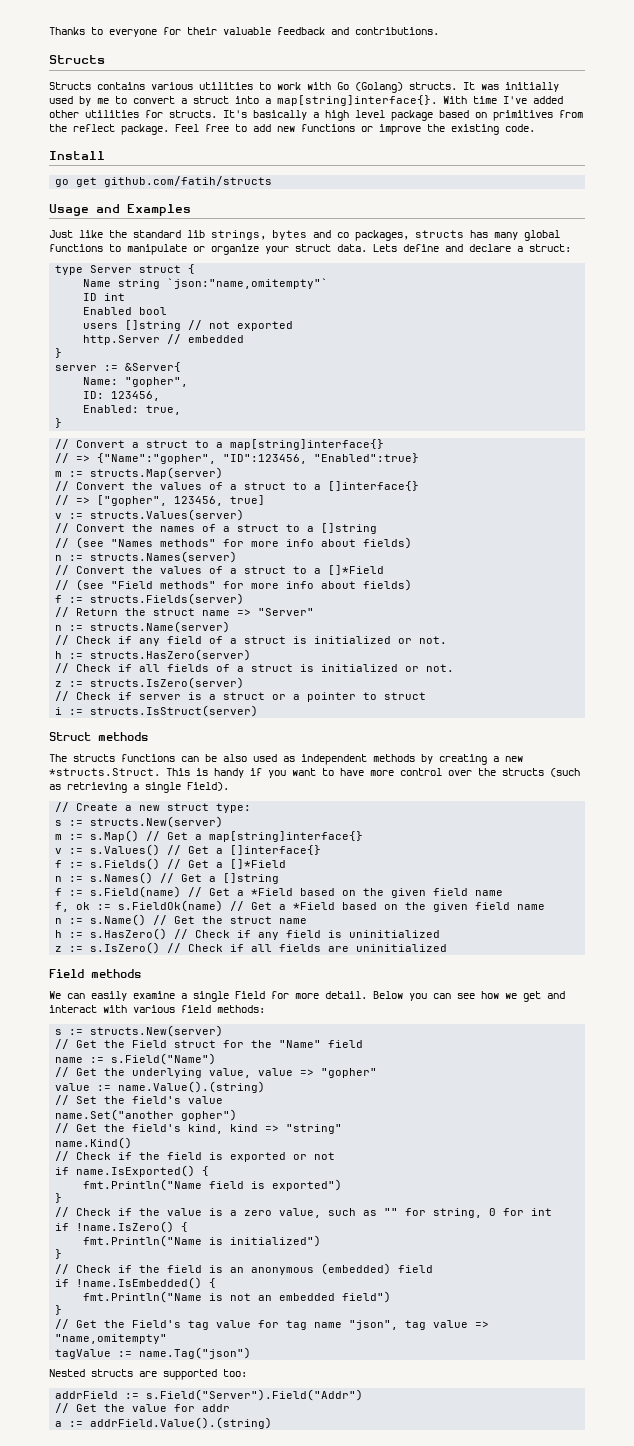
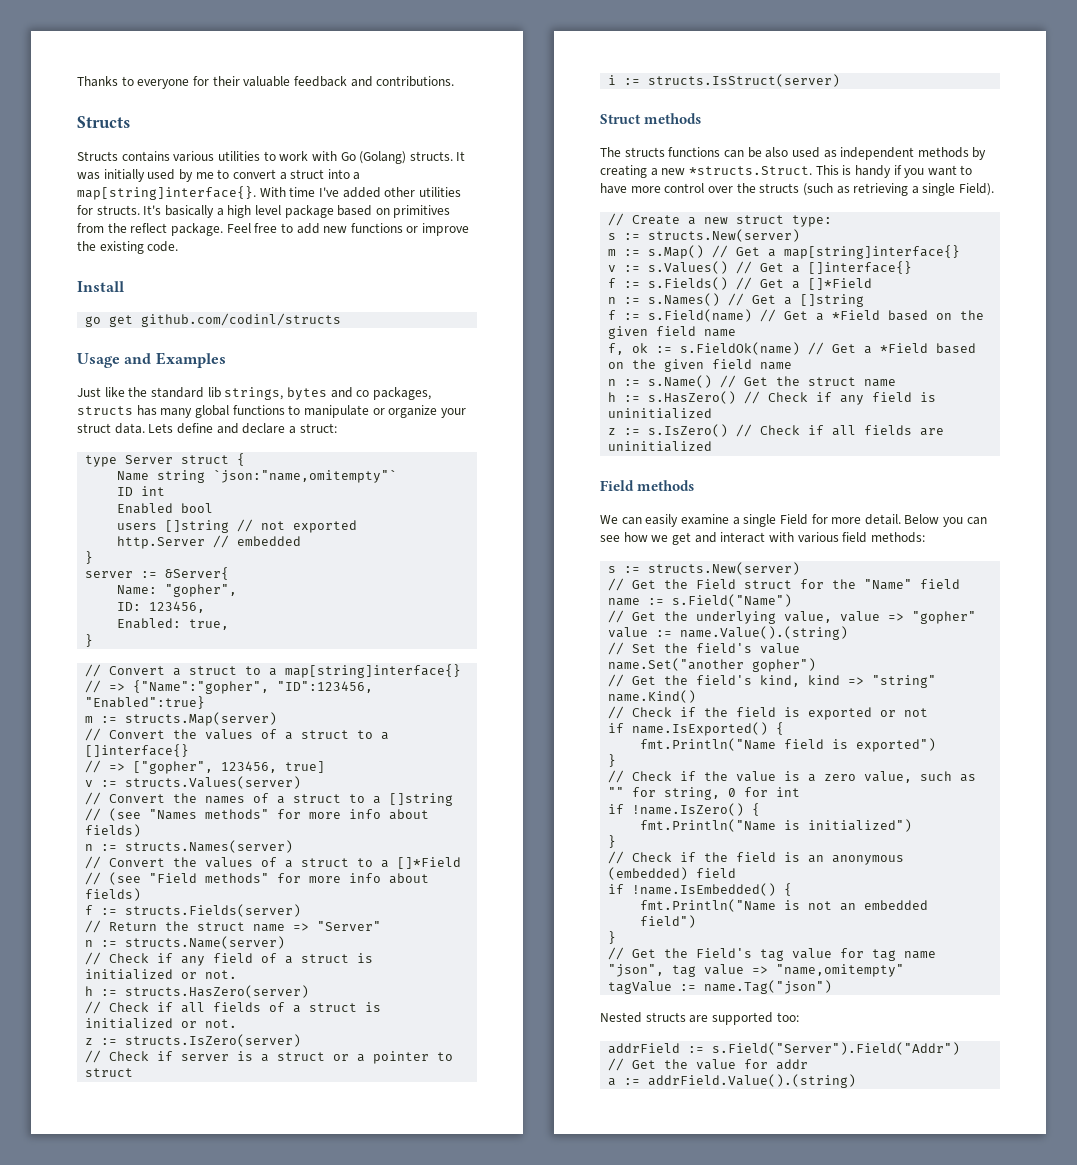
[104,176,273,187] github.com/fatih/structs -> [141,313,342,327] github.com/codinl/structs

